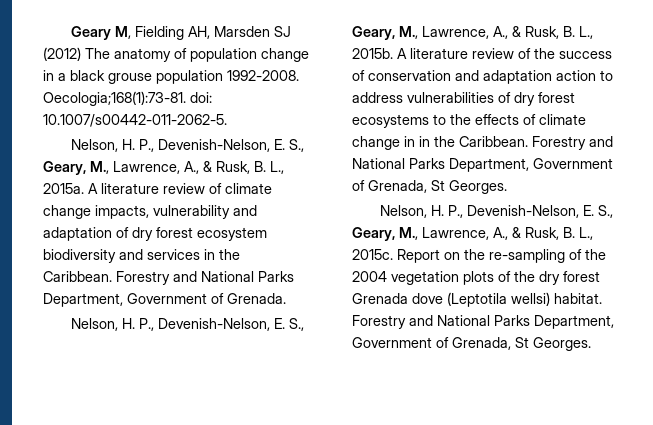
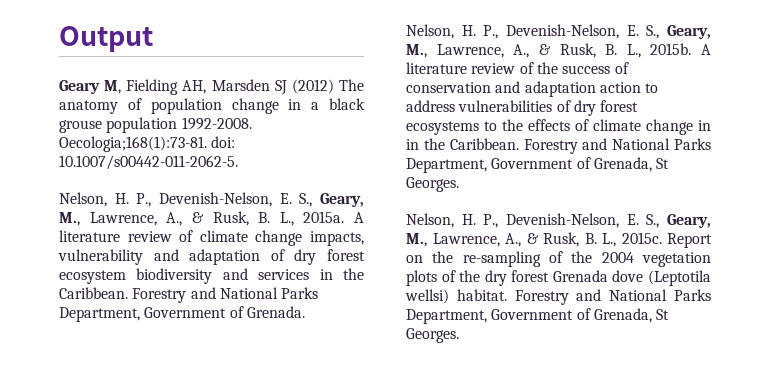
(70, 33) none -> [59,26,153,52] Output //

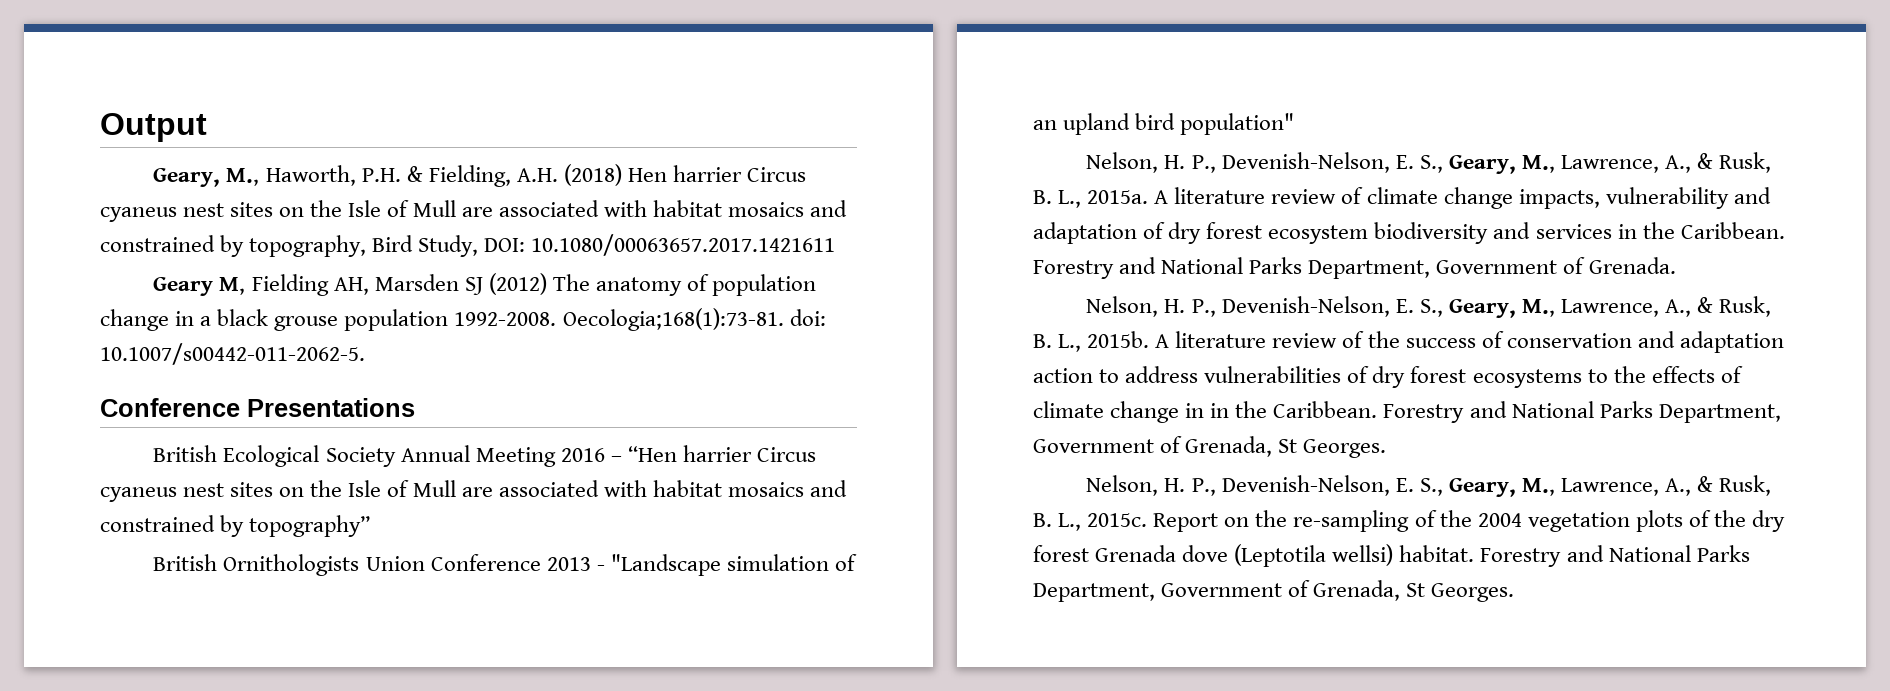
(153, 39) none -> [153,164,807,187] [100,200,847,222] [100,234,836,257] // Geary, M., Haworth, P.H. & Fielding, A.H. (2018) Hen harrier Circus cyaneus nest sites on the Isle of Mull are associated with habitat mosaics and constrained by topography, Bird Study, DOI: 10.1080/00063657.2017.1421611
(238, 162) none -> [100,398,415,417] [153,445,817,467] [100,480,847,502] [100,515,371,537] [153,554,857,576] [1033,113,1295,135] // Conference Presentations // British Ecological Society Annual Meeting 2016 – “Hen harrier Circus cyaneus nest sites on the Isle of Mull are associated with habitat mosaics and constrained by topography” // British Ornithologists Union Conference 2013 - "Landscape simulation of an upland bird population"

